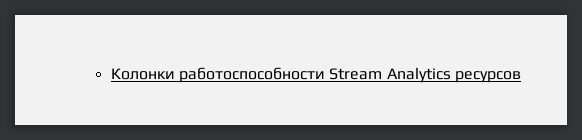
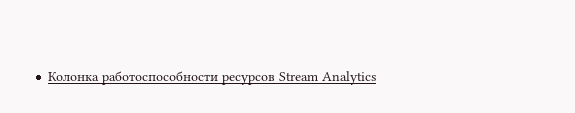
[110,67,325,83] Колонки работоспособности -> [48,71,276,85] Колонка работоспособности ресурсов
[454,71,521,83] ресурсов -> (377, 78) none

